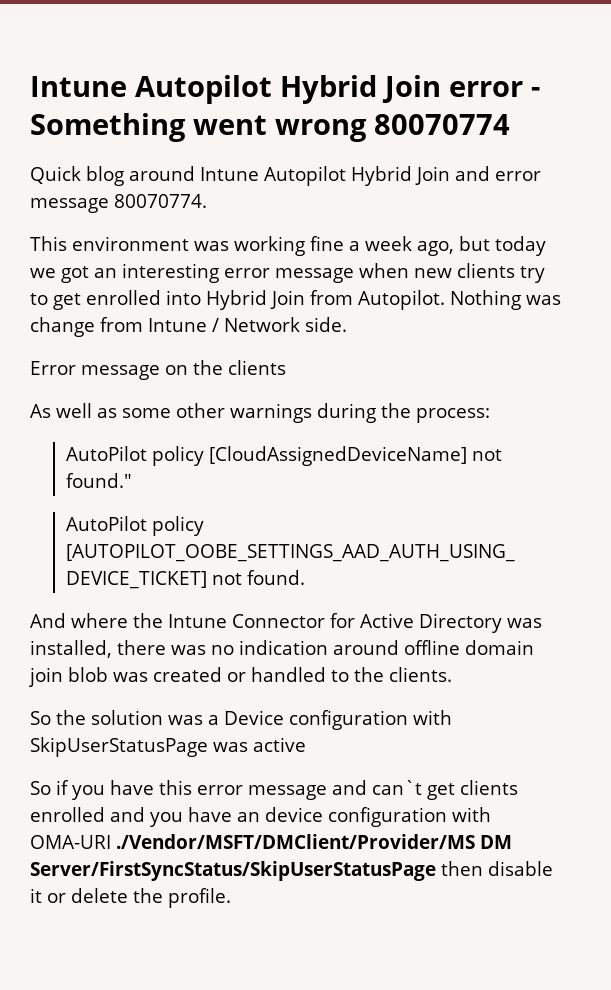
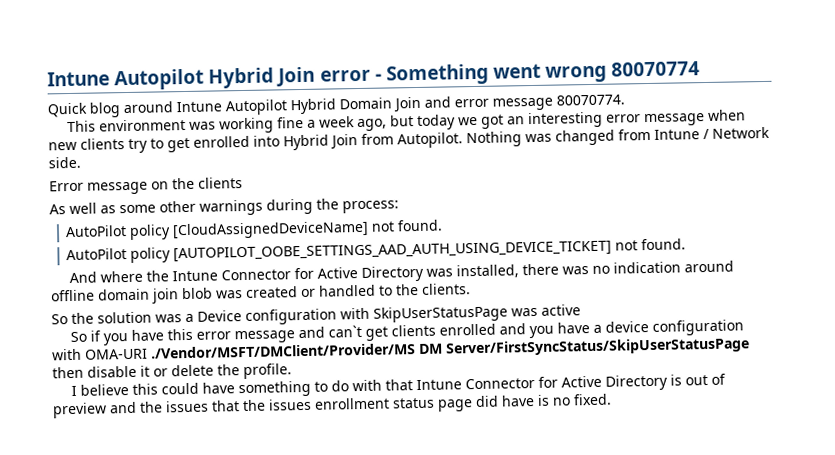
(412, 176) none -> [339,97,392,110] Domain
[30,317,95,337] change -> [555,129,615,146] changed
[65,473,132,488] found." -> [397,219,444,232] found.
[237,812,260,822] an -> [593,324,603,333] a
(231, 898) none -> [71,373,727,398] [52,393,612,419] // I believe this could have something to do with that Intune Connector for Active Directory is out of preview and the issues that the issues enrollment status page did have is no fixed.

